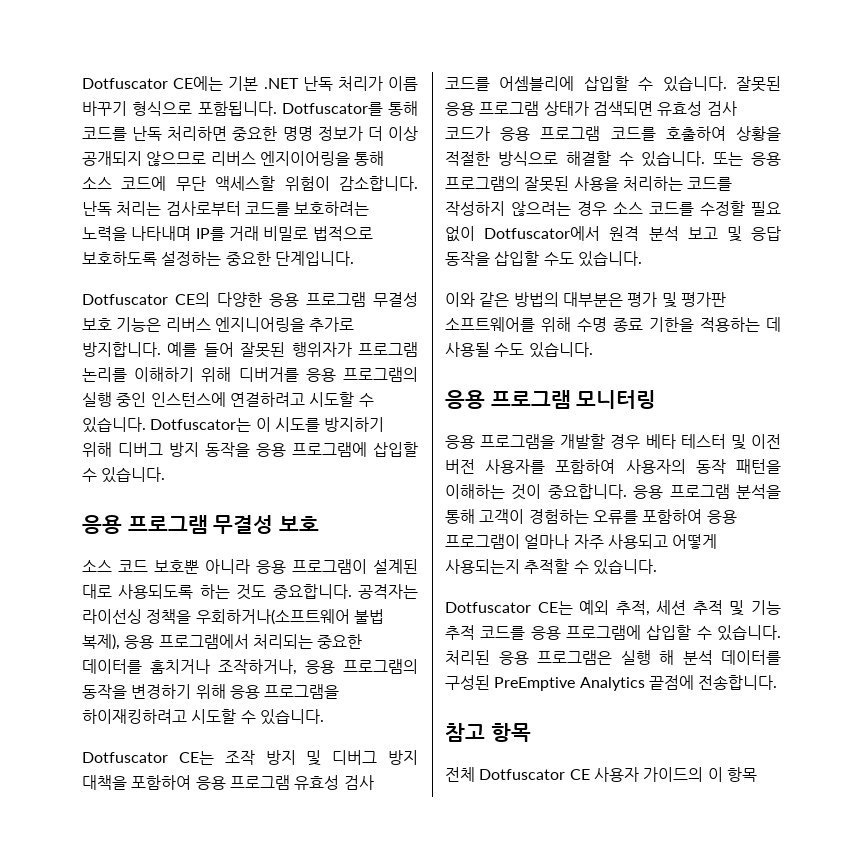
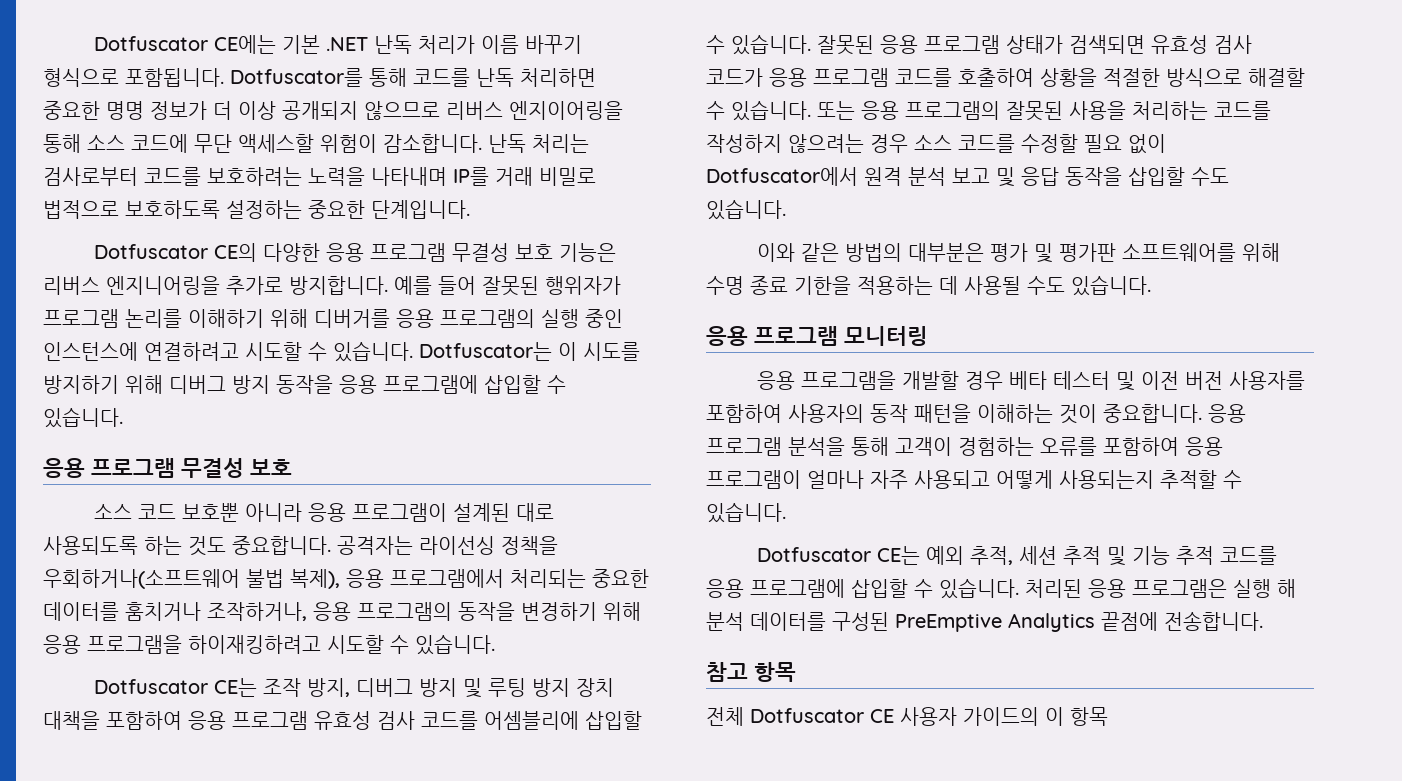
[265,750,418,766] 방지 및 디버그 방지 -> [306,678,614,698] 방지, 디버그 방지 및 루팅 방지 장치

